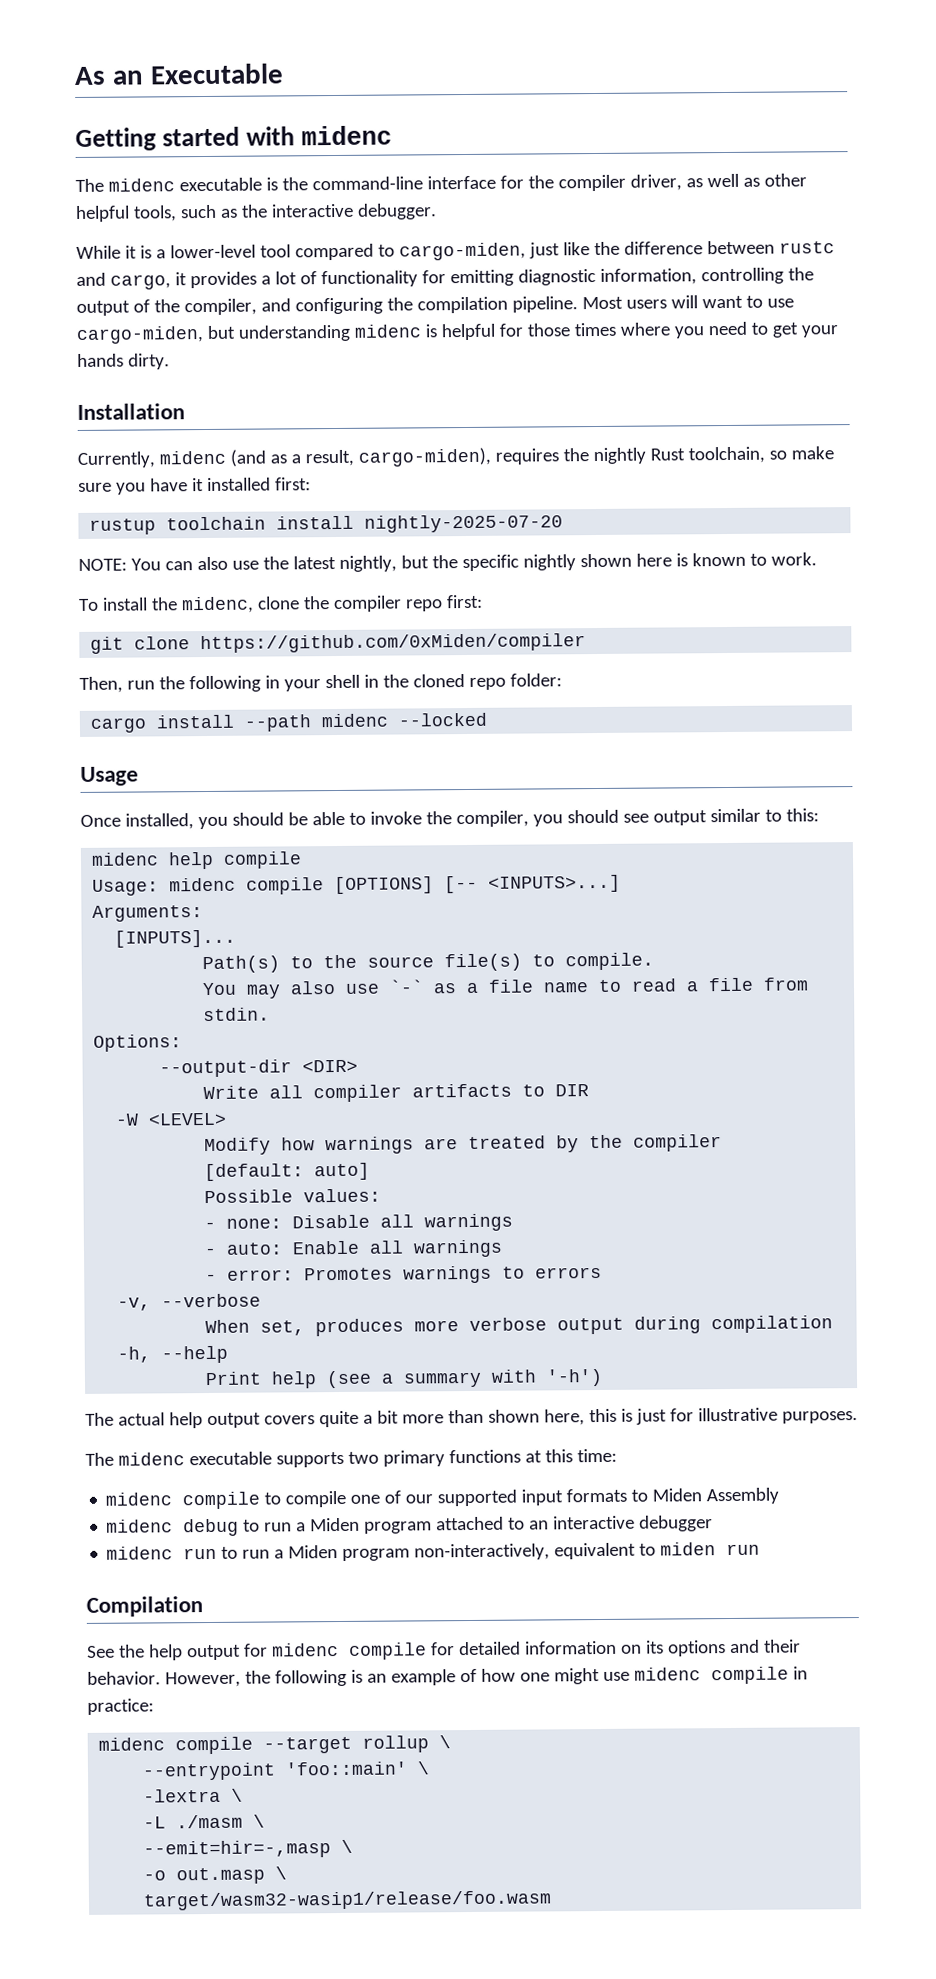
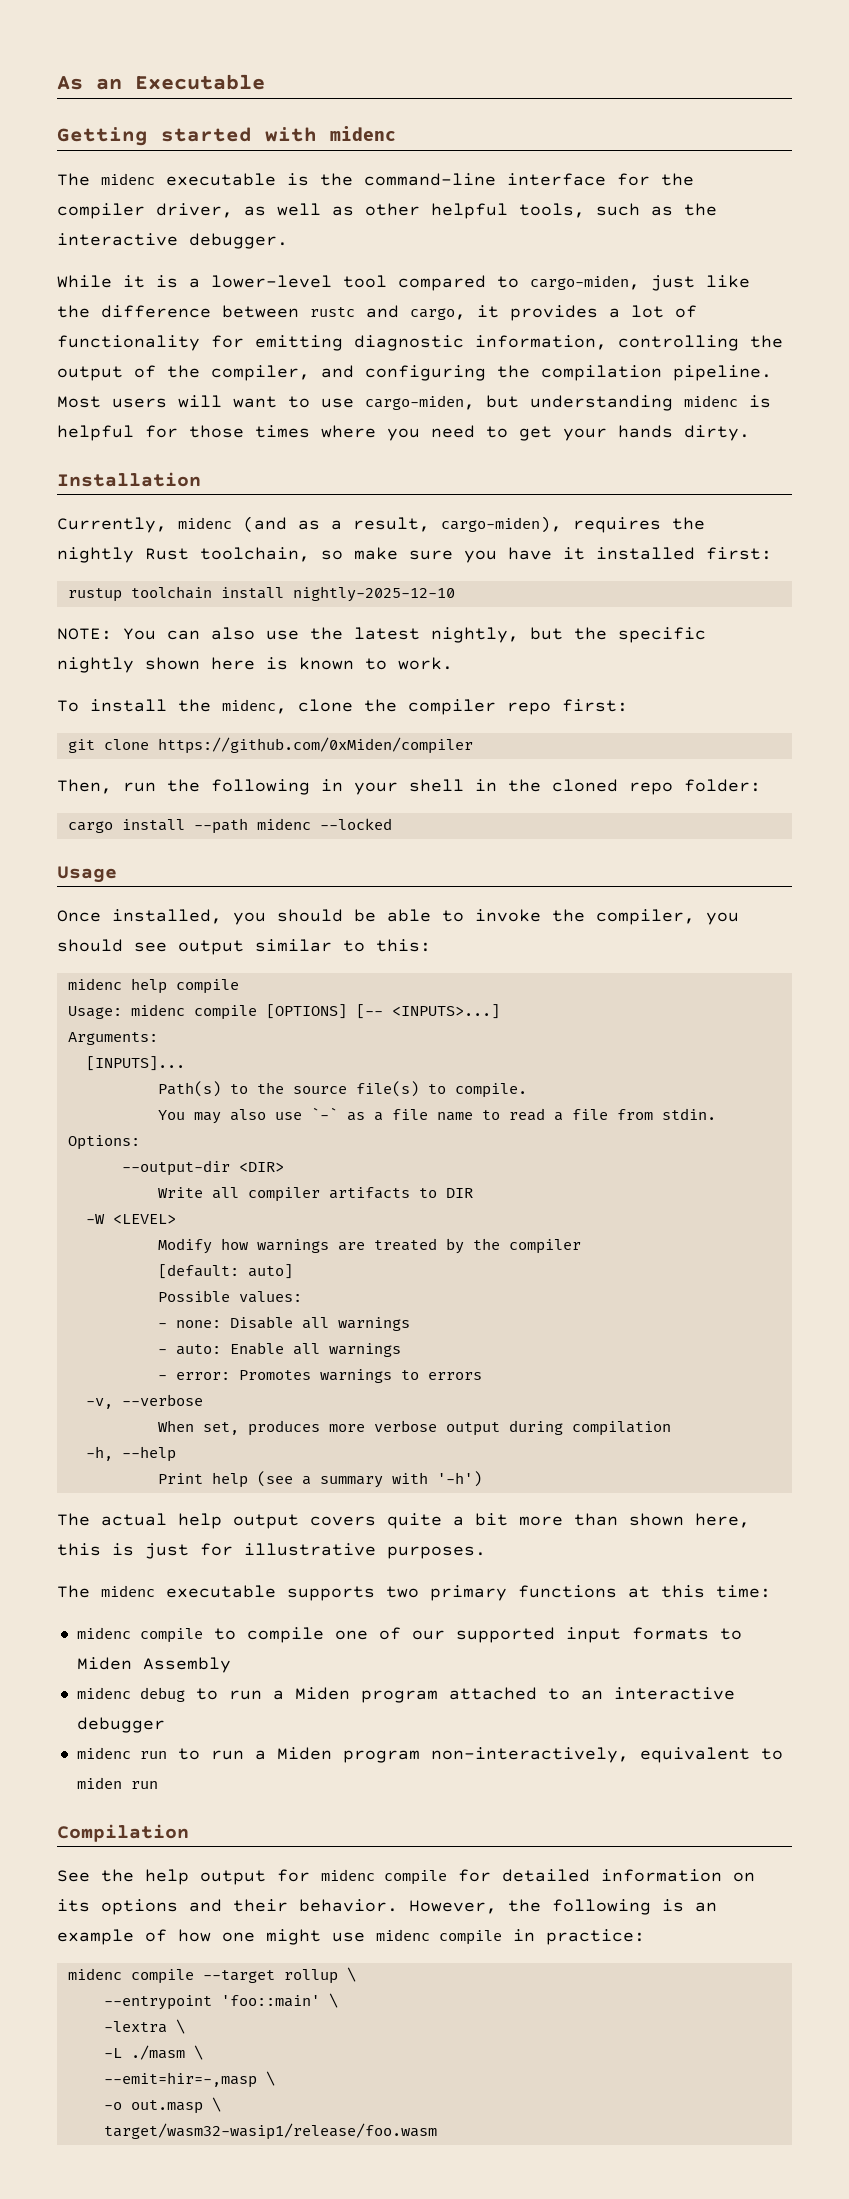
[364,514,564,533] nightly-2025-07-20 -> [292,586,455,602] nightly-2025-12-10

